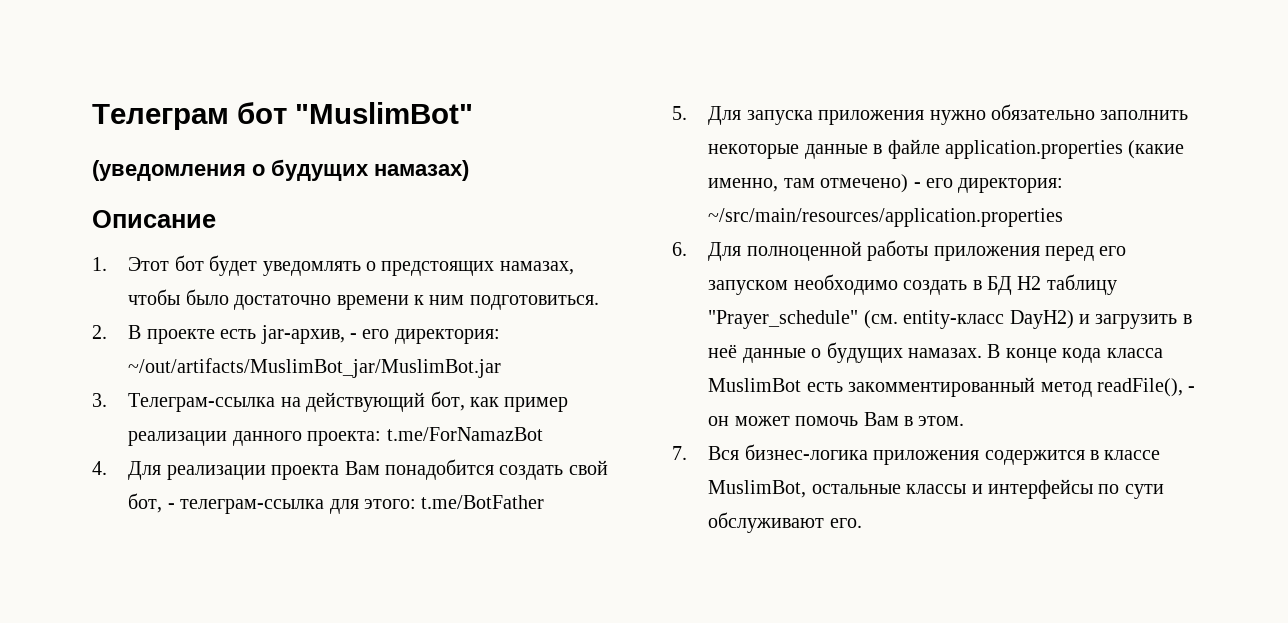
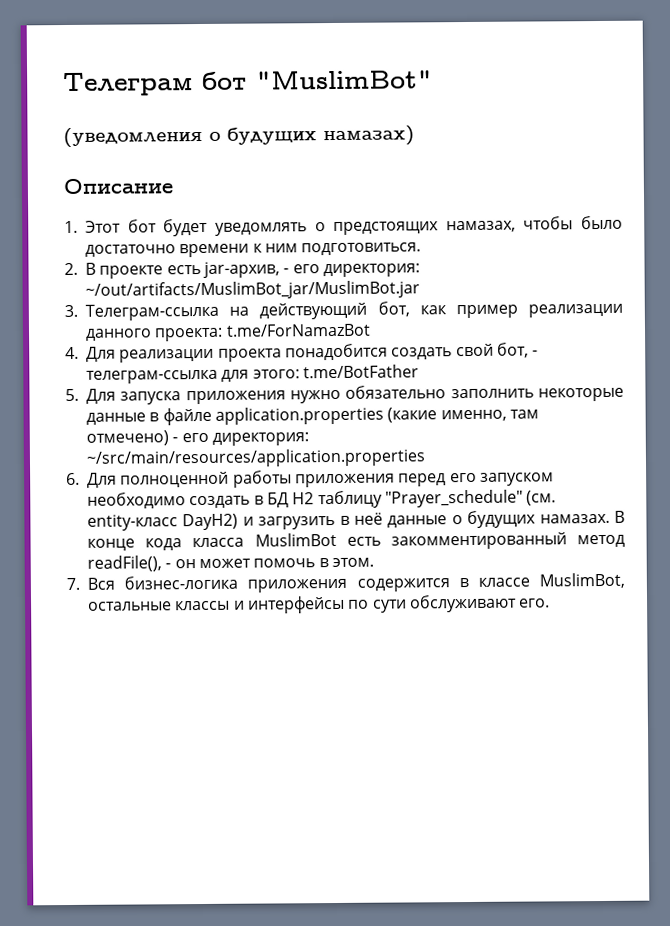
[344,461,380,475] Вам -> (282, 355) none
[863,412,899,426] Вам -> (316, 563) none

